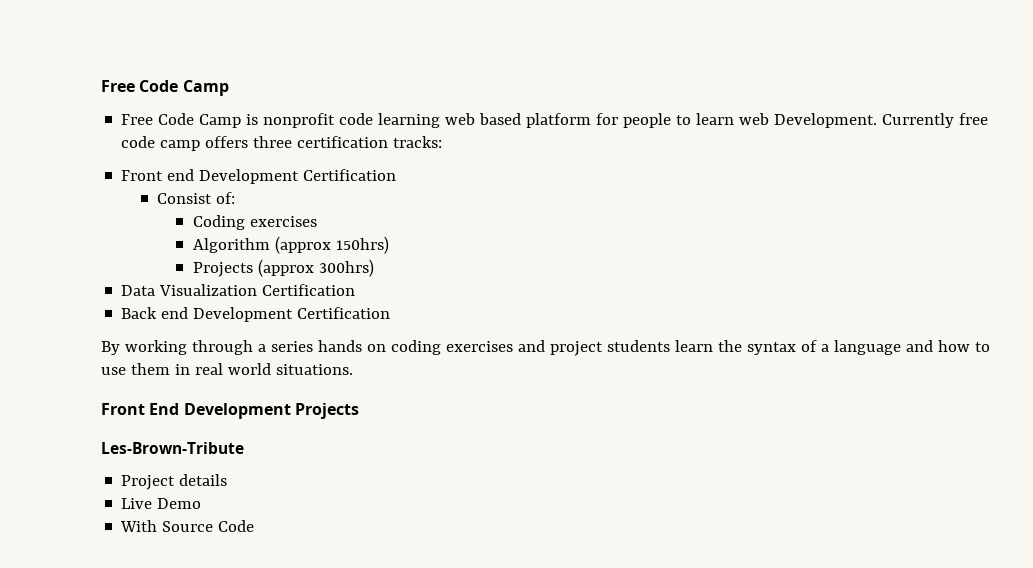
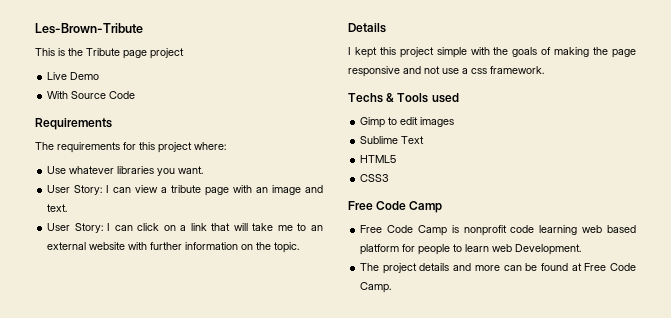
(101, 86) none -> [35,23,143,34] [35,48,184,59] [47,72,100,80] [47,91,136,99] [35,118,112,130] [35,142,226,153] [47,166,204,176] [47,185,323,196] [47,204,68,212] [47,223,323,233] [47,242,300,253] [348,23,386,33] [348,47,636,58] [348,66,544,77] [348,93,459,103] [360,117,455,128] [360,136,425,144] [360,155,397,163] [360,174,390,182] Les-Brown-Tribute // This is the Tribute page project // Live Demo // With Source Code // Requirements // The requirements for this project where: // Use whatever libraries you want. // User Story: I can view a tribute page with an image and text. // User Story: I can click on a link that will take me to an external website with further information on the topic. // Details // I kept this project simple with the goals of making the page responsive and not use a css framework. // Techs & Tools used // Gimp to edit images // Sublime Text // HTML5 // CSS3 //
[882,113,989,128] [121,136,443,151] [121,169,397,184] [157,192,236,204] [193,215,318,230] [193,236,390,254] [193,259,375,277] [121,284,356,296] [121,307,391,322] [101,340,990,356] [101,363,353,375] [101,403,359,419] [101,442,244,454] [121,474,228,490] [121,498,202,509] [120,520,255,532] Currently free code camp offers three certification tracks: // Front end Development Certification // Consist of: // Coding exercises // Algorithm (approx 150hrs) // Projects (approx 300hrs) // Data Visualization Certification // Back end Development Certification // By working through a series hands on coding exercises and project students learn the syntax of a language and how to use them in real world situations. // Front End Development Projects // Les-Brown-Tribute // Project details // Live Demo // With Source Code -> [360,263,636,274] [360,282,392,293] // The project details and more can be found at Free Code Camp.

